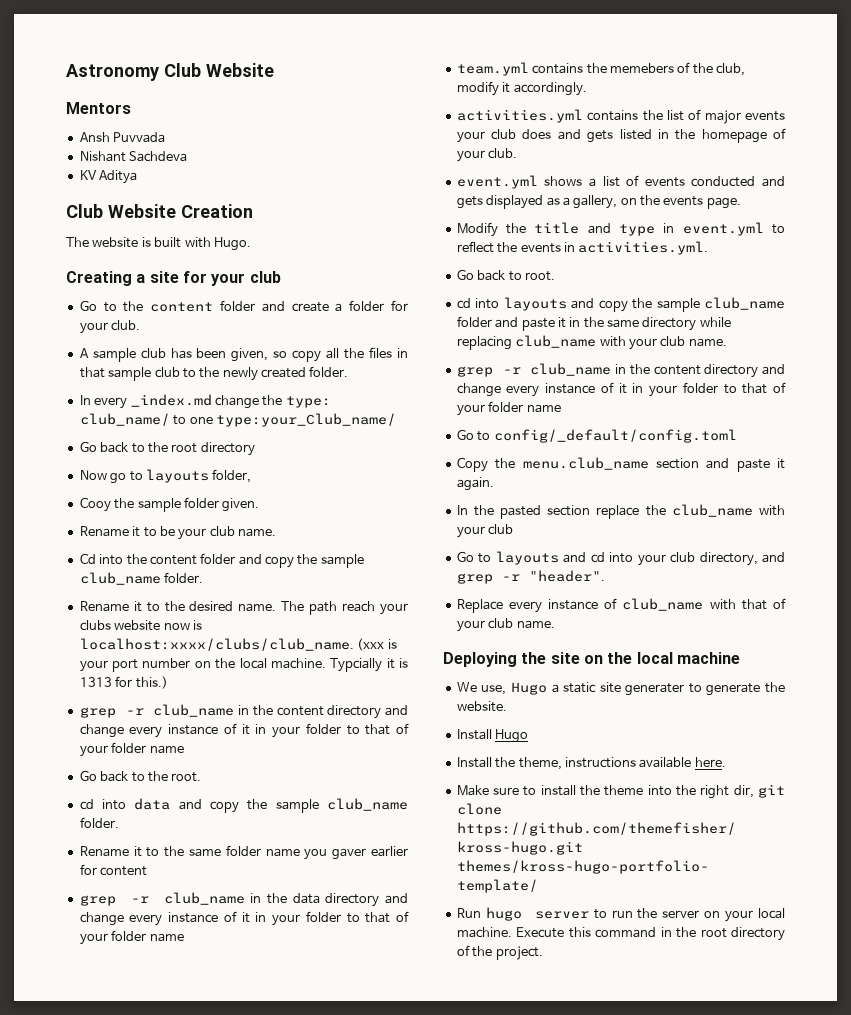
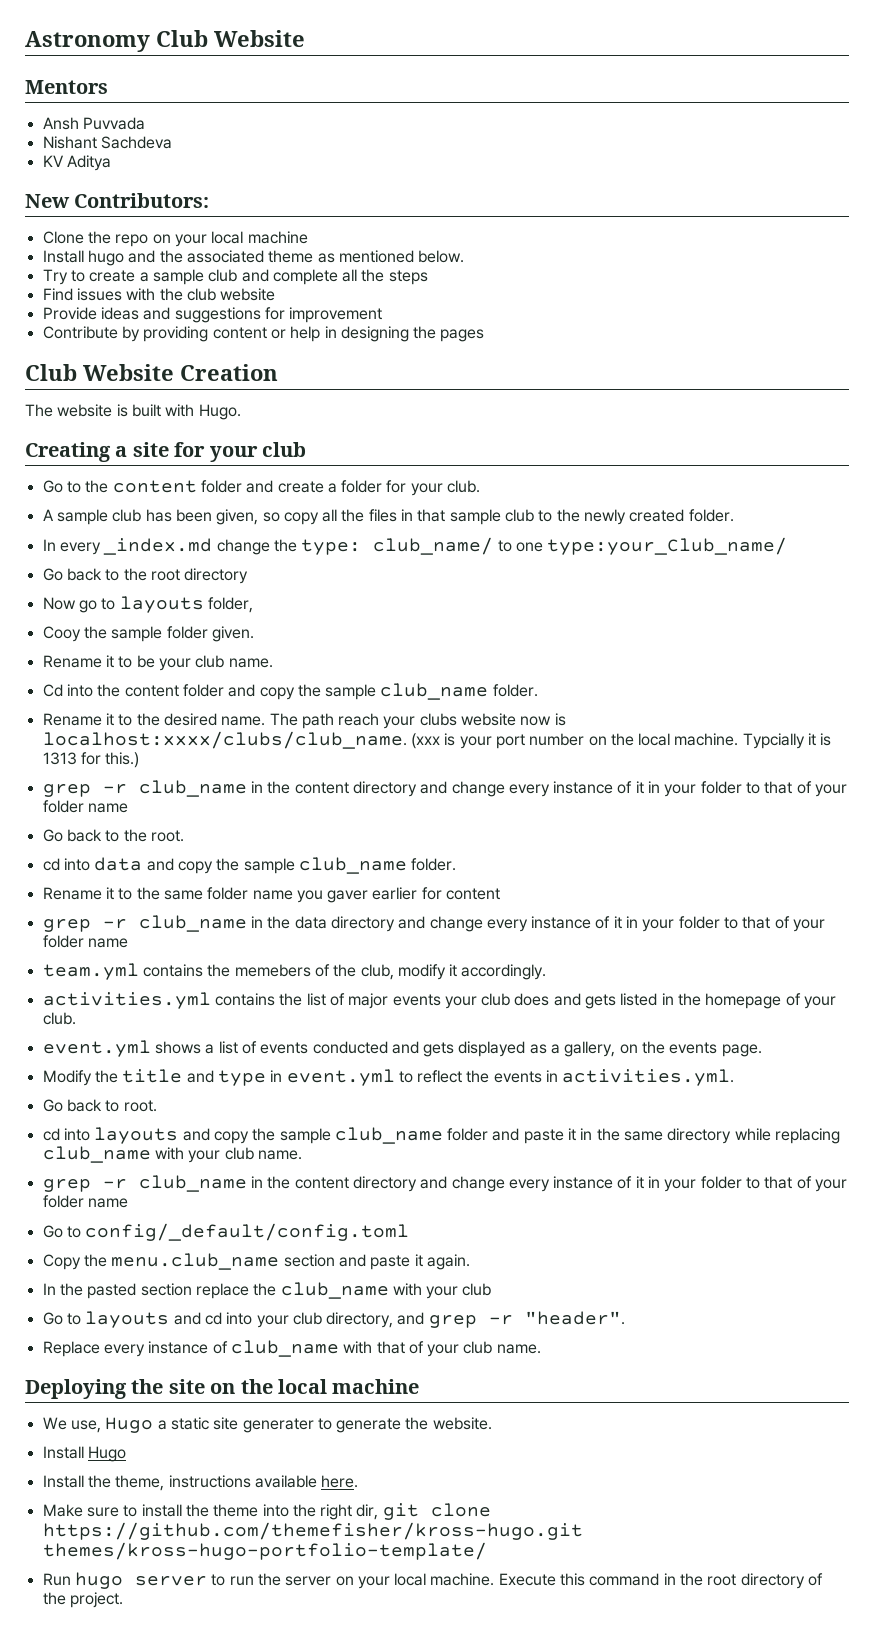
(138, 177) none -> [25,193,210,208] [42,231,308,247] [42,250,465,266] [42,269,428,285] [42,288,276,301] [42,307,383,323] [42,326,485,342] // New Contributors: // Clone the repo on your local machine // Install hugo and the associated theme as mentioned below. // Try to create a sample club and complete all the steps // Find issues with the club website // Provide ideas and suggestions for improvement // Contribute by providing content or help in designing the pages

